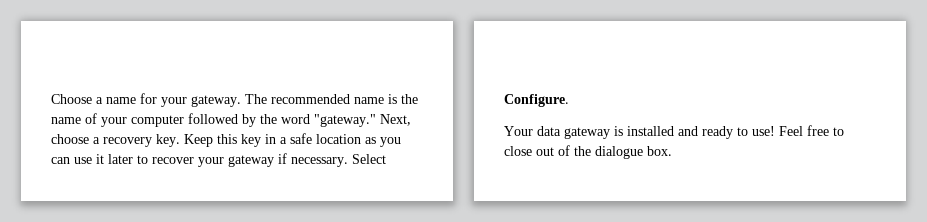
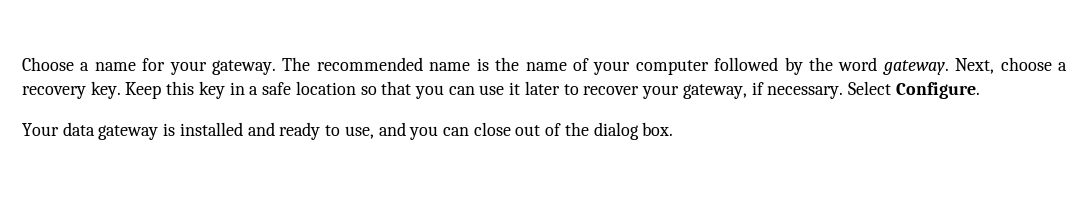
[314,114,376,127] "gateway." -> [882,60,949,75] gateway.
[365,137,376,144] as -> [360,81,412,95] so that
[228,155,274,167] gateway -> [682,84,747,99] gateway,
[752,125,844,136] use! Feel free to -> [344,122,469,140] use, and you can
[595,146,643,159] dialogue -> [593,122,639,140] dialog

